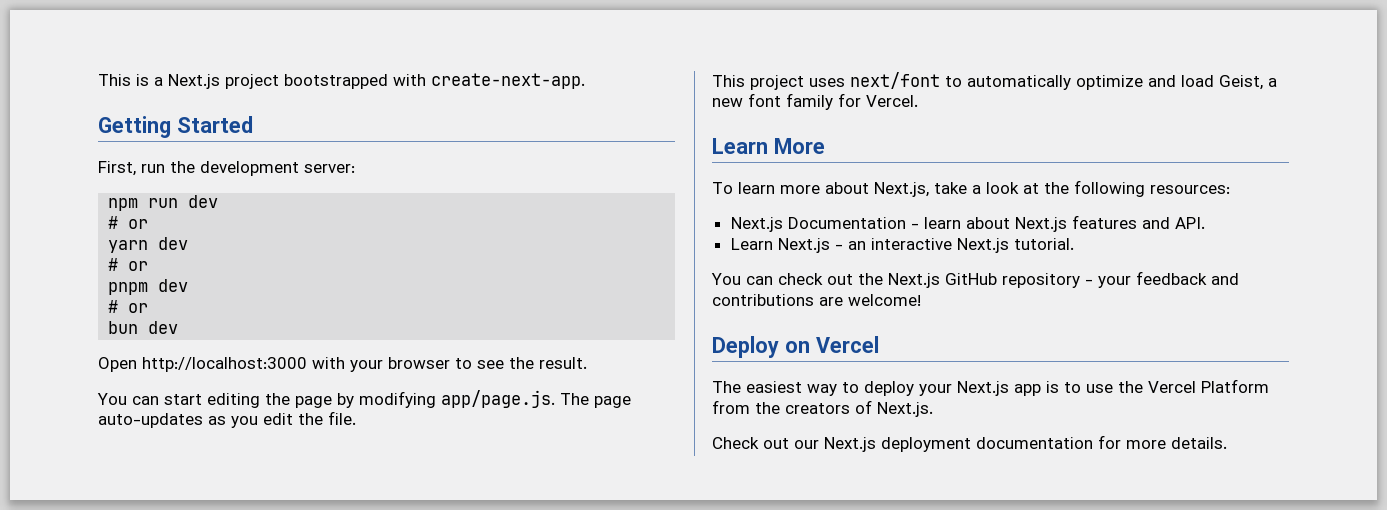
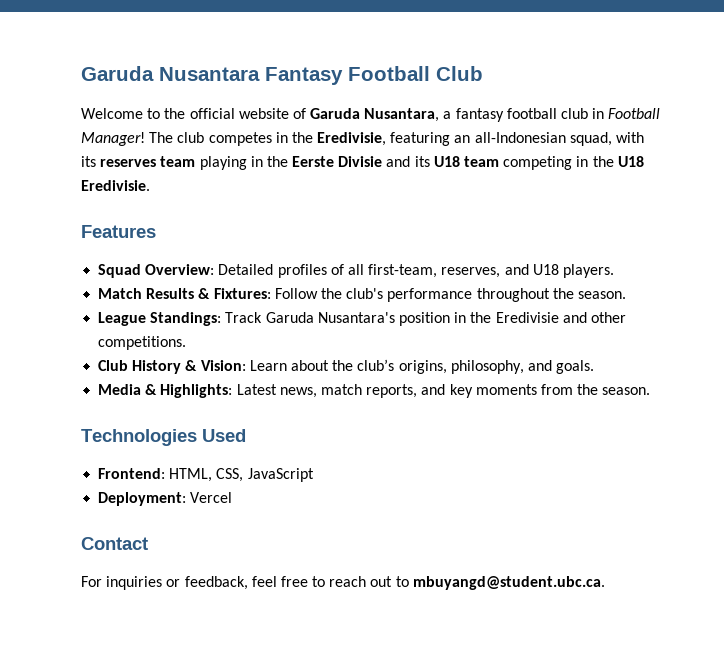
[98,73,585,89] [98,116,253,138] [98,161,355,176] [108,195,219,211] [108,216,149,229] [108,237,189,253] [108,258,149,271] [108,279,189,295] [108,300,149,313] [108,321,179,334] [98,357,587,372] [97,390,631,408] [98,411,356,428] [712,72,1277,90] [712,93,918,110] [712,138,825,154] [712,180,1230,197] [730,215,1205,232] [730,238,1074,253] [711,271,1239,288] [712,294,921,306] [712,336,879,358] [712,379,1269,396] [712,400,933,417] [712,435,1227,452] This is a Next.js project bootstrapped with create-next-app. // Getting Started // First, run the development server: // npm run dev // # or // yarn dev // # or // pnpm dev // # or // bun dev // Open http://localhost:3000 with your browser to see the result. // You can start editing the page by modifying app/page.js. The page auto-updates as you edit the file. // This project uses next/font to automatically optimize and load Geist, a new font family for Vercel. // Learn More // To learn more about Next.js, take a look at the following resources: // Next.js Documentation - learn about Next.js features and API. // Learn Next.js - an interactive Next.js tutorial. // You can check out the Next.js GitHub repository - your feedback and contributions are welcome! // Deploy on Vercel // The easiest way to deploy your Next.js app is to use the Vercel Platform from the creators of Next.js. // Check out our Next.js deployment documentation for more details. -> [81,66,483,85] [81,108,661,122] [81,132,645,146] [81,156,644,170] [81,180,150,191] [81,225,156,238] [98,264,614,278] [98,288,626,302] [98,312,626,326] [98,336,187,350] [98,359,595,374] [98,384,651,398] [81,429,246,446] [98,468,314,482] [98,492,233,506] [81,537,148,550] [81,576,605,590] Garuda Nusantara Fantasy Football Club // Welcome to the official website of Garuda Nusantara, a fantasy football club in Football Manager! The club competes in the Eredivisie, featuring an all-Indonesian squad, with its reserves team playing in the Eerste Divisie and its U18 team competing in the U18 Eredivisie. // Features // Squad Overview: Detailed profiles of all first-team, reserves, and U18 players. // Match Results & Fixtures: Follow the club's performance throughout the season. // League Standings: Track Garuda Nusantara's position in the Eredivisie and other competitions. // Club History & Vision: Learn about the club’s origins, philosophy, and goals. // Media & Highlights: Latest news, match reports, and key moments from the season. // Technologies Used // Frontend: HTML, CSS, JavaScript // Deployment: Vercel // Contact // For inquiries or feedback, feel free to reach out to mbuyangd@student.ubc.ca.

